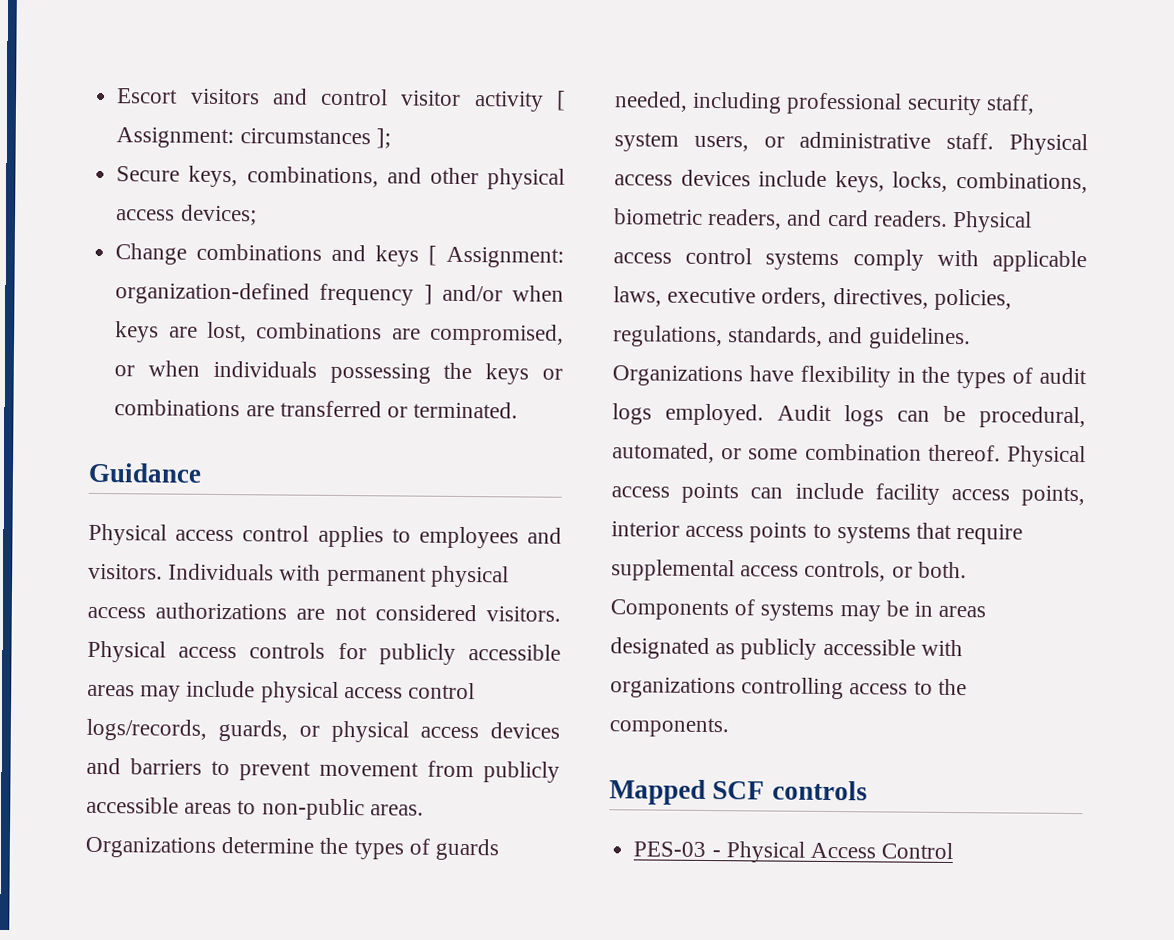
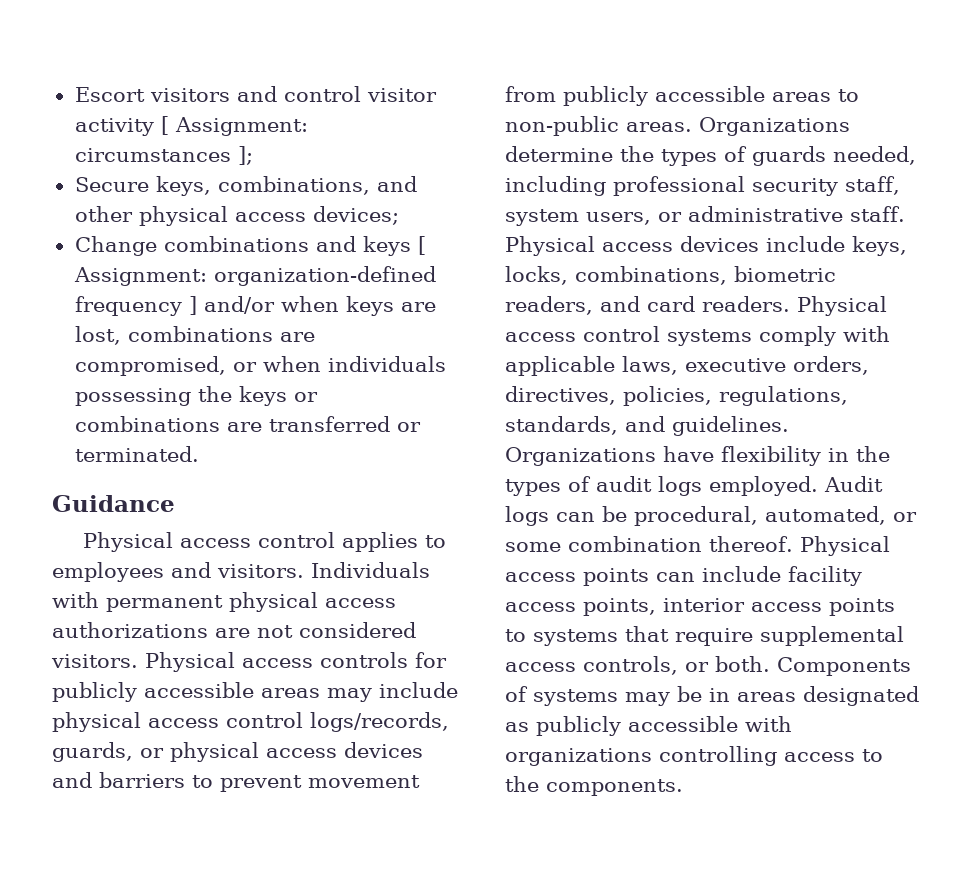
[609,779,868,805] [633,841,954,863] // Mapped SCF controls // PES-03 - Physical Access Control -> (683, 787) none

